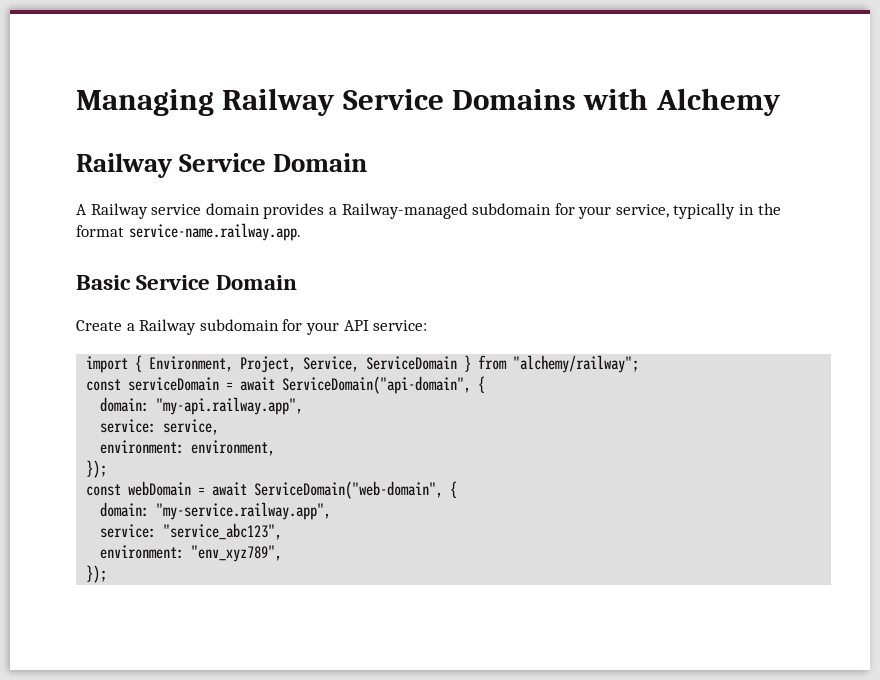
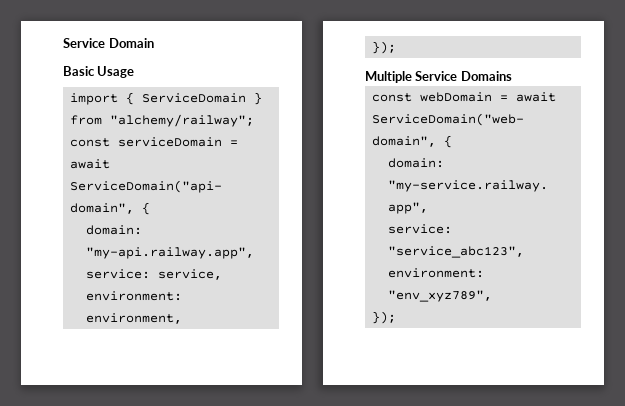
[76,88,781,116] [76,153,368,178] [76,203,781,219] [76,223,301,241] [76,275,298,290] [76,319,428,335] Managing Railway Service Domains with Alchemy // Railway Service Domain // A Railway service domain provides a Railway-managed subdomain for your service, typically in the format service-name.railway.app. // Basic Service Domain // Create a Railway subdomain for your API service: -> [63,38,154,48] [63,66,135,78] Service Domain // Basic Usage
[149,356,360,373] Environment, Project, Service, -> (134, 98) none
(108, 469) none -> [365,71,512,83] // Multiple Service Domains

